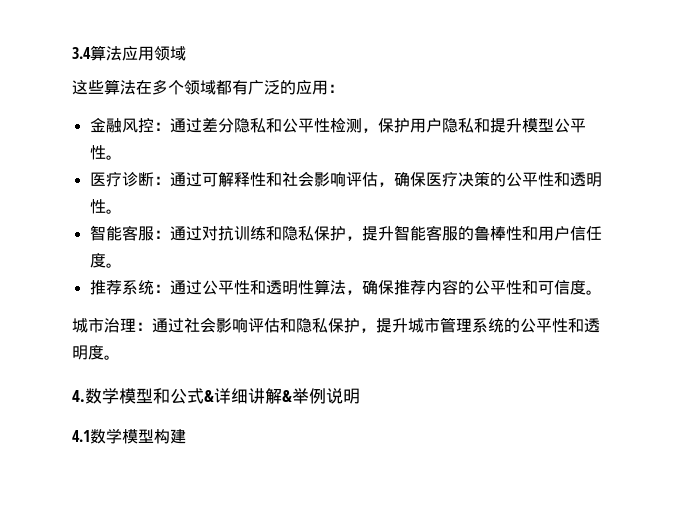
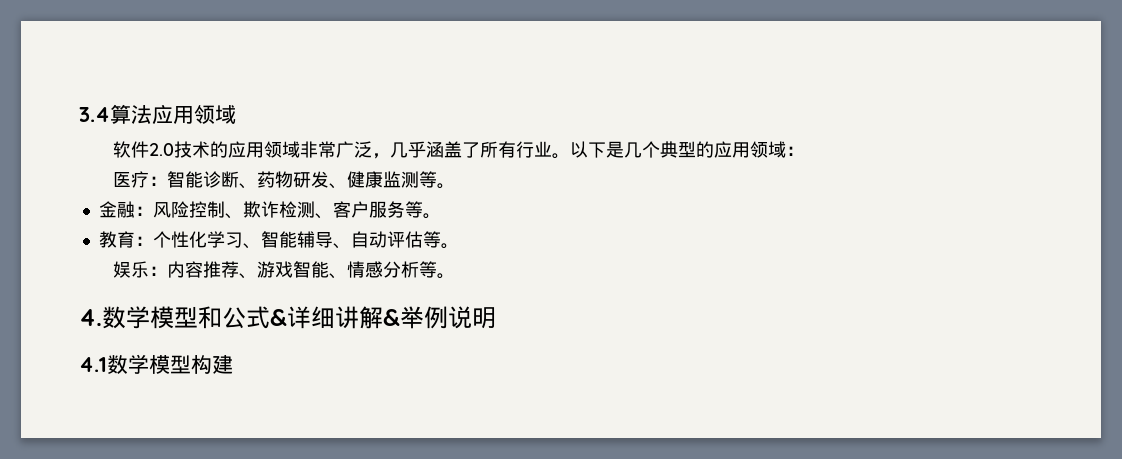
[72,79,344,95] [89,117,586,133] [89,145,122,160] [89,171,602,187] [89,199,122,214] [89,225,602,241] [89,253,122,268] [89,279,602,295] [72,317,600,333] [72,345,104,360] 这些算法在多个领域都有广泛的应用： // 金融风控：通过差分隐私和公平性检测，保护用户隐私和提升模型公平性。 // 医疗诊断：通过可解释性和社会影响评估，确保医疗决策的公平性和透明性。 // 智能客服：通过对抗训练和隐私保护，提升智能客服的鲁棒性和用户信任度。 // 推荐系统：通过公平性和透明性算法，确保推荐内容的公平性和可信度。 // 城市治理：通过社会影响评估和隐私保护，提升城市管理系统的公平性和透明度 -> [113,141,805,159] [113,171,456,189] [98,201,441,219] [98,231,459,249] [113,261,438,279] 软件2.0技术的应用领域非常广泛，几乎涵盖了所有行业。以下是几个典型的应用领域： // 医疗：智能诊断、药物研发、健康监测等。 // 金融：风险控制、欺诈检测、客户服务等。 // 教育：个性化学习、智能辅导、自动评估等。 // 娱乐：内容推荐、游戏智能、情感分析等

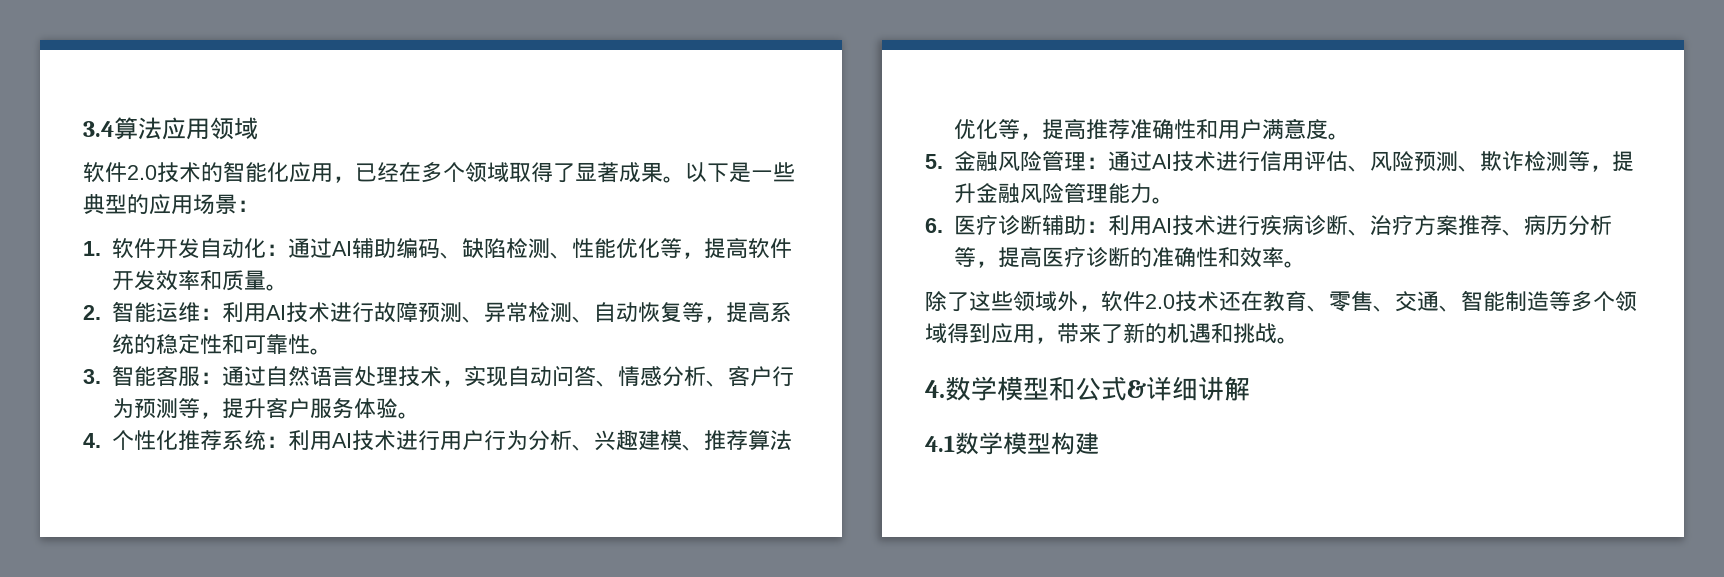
[228,141,553,159] 应用领域非常广泛，几乎涵盖了所有行业 -> [223,161,663,183] 智能化应用，已经在多个领域取得了显著成果
[624,141,661,158] 几个 -> [751,162,795,182] 一些
[750,141,787,158] 领域 -> [193,194,237,214] 场景
[113,171,456,189] [98,201,441,219] [98,231,459,249] [113,261,438,279] 医疗：智能诊断、药物研发、健康监测等。 // 金融：风险控制、欺诈检测、客户服务等。 // 教育：个性化学习、智能辅导、自动评估等。 // 娱乐：内容推荐、游戏智能、情感分析等 -> [83,237,793,259] [112,270,289,291] [83,301,793,323] [112,334,333,355] [83,365,795,387] [112,398,421,419] [83,430,793,451] [954,118,1351,140] [925,151,1635,172] [954,183,1175,204] [925,214,1613,236] [954,247,1307,268] [925,290,1637,312] [925,323,1277,344] 1.软件开发自动化：通过AI辅助编码、缺陷检测、性能优化等，提高软件开发效率和质量。 // 2.智能运维：利用AI技术进行故障预测、异常检测、自动恢复等，提高系统的稳定性和可靠性。 // 3.智能客服：通过自然语言处理技术，实现自动问答、情感分析、客户行为预测等，提升客户服务体验。 // 4.个性化推荐系统：利用AI技术进行用户行为分析、兴趣建模、推荐算法优化等，提高推荐准确性和用户满意度。 // 5.金融风险管理：通过AI技术进行信用评估、风险预测、欺诈检测等，提升金融风险管理能力。 // 6.医疗诊断辅助：利用AI技术进行疾病诊断、治疗方案推荐、病历分析等，提高医疗诊断的准确性和效率。 // 除了这些领域外，软件2.0技术还在教育、零售、交通、智能制造等多个领域得到应用，带来了新的机遇和挑战
[383,306,496,329] &举例说明 -> (1250, 388) none

